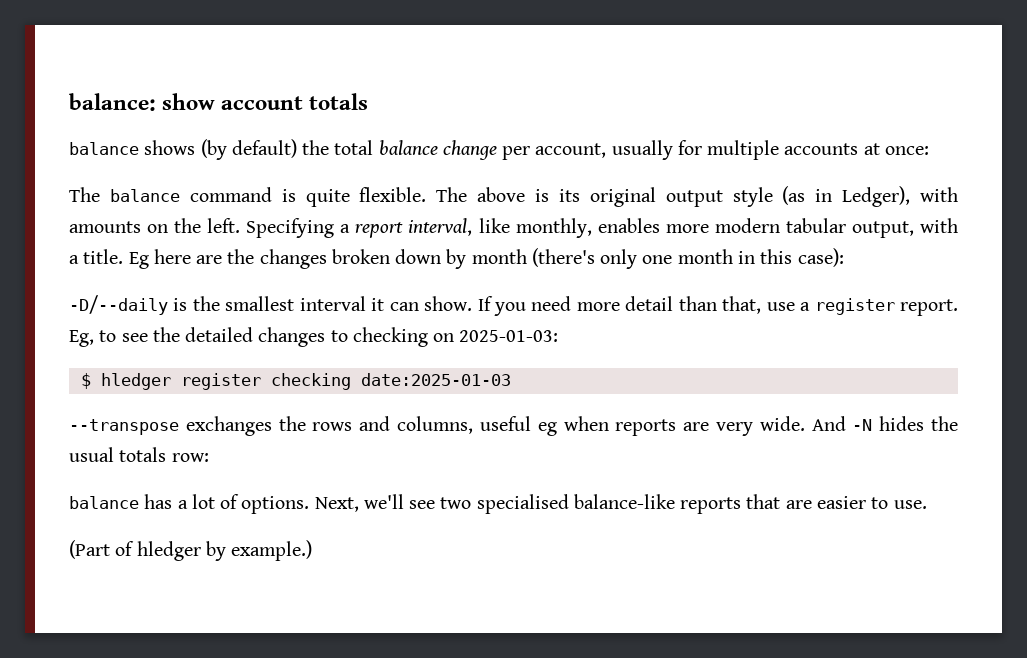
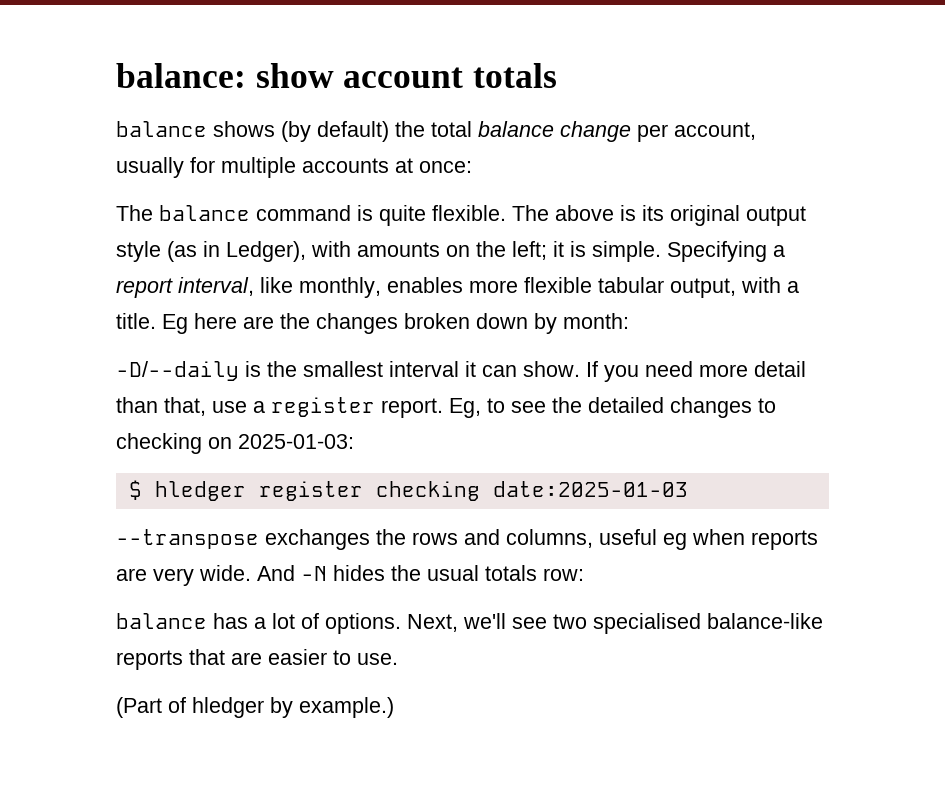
[207,218,241,233] left. -> [512,241,661,262] left; it is simple.
[714,218,780,233] modern -> [524,277,592,293] flexible
[471,248,844,269] month (there's only one month in this case): -> [563,313,629,329] month:

